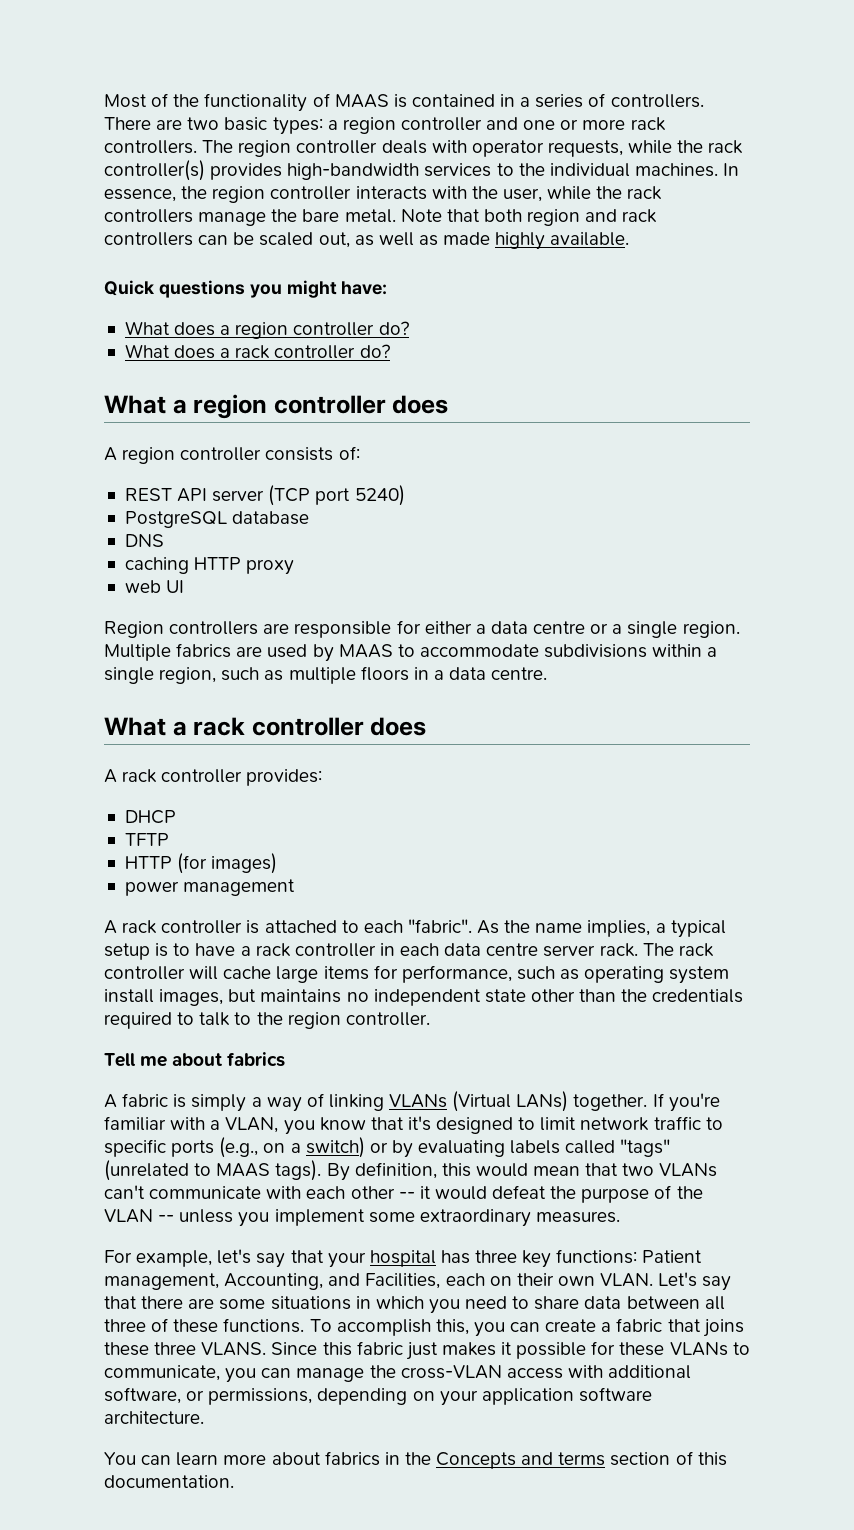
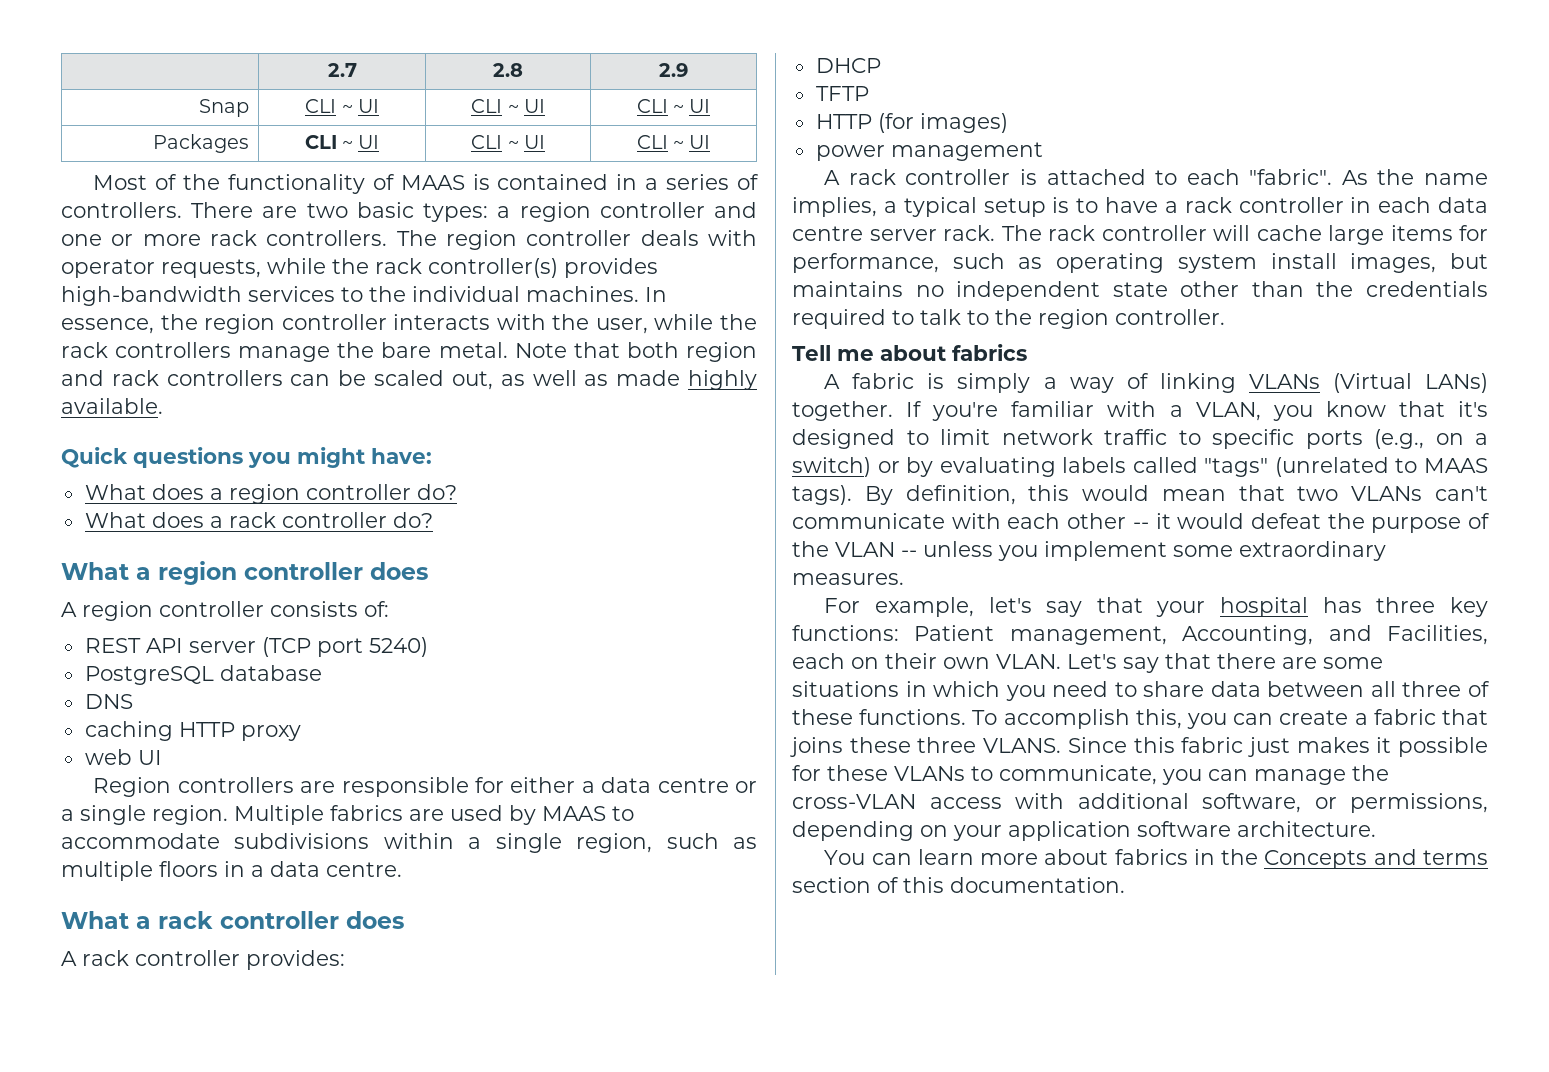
(104, 101) none -> [327,63,357,77] [493,63,523,77] [659,63,688,77] [198,99,249,117] [305,99,379,113] [471,99,545,113] [636,99,711,113] [152,134,249,153] [304,135,380,149] [471,135,545,149] [636,135,711,149] | 2.7 | 2.8 | 2.9 // Snap | CLI ~ UI | CLI ~ UI | CLI ~ UI // Packages | CLI ~ UI | CLI ~ UI | CLI ~ UI //

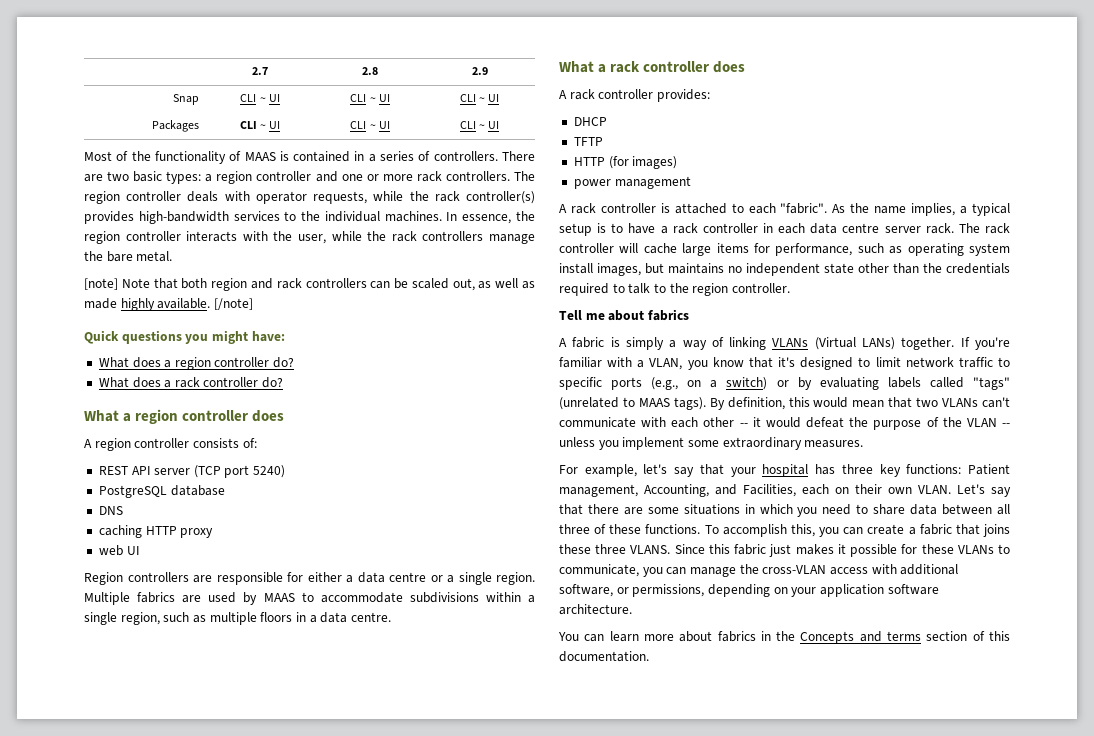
(508, 350) none -> [84,278,118,290] // [note]
(163, 406) none -> [213,298,253,310] [/note]

